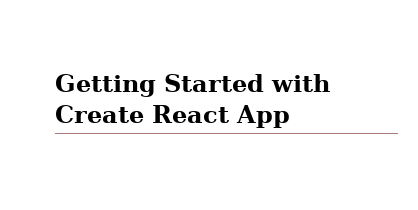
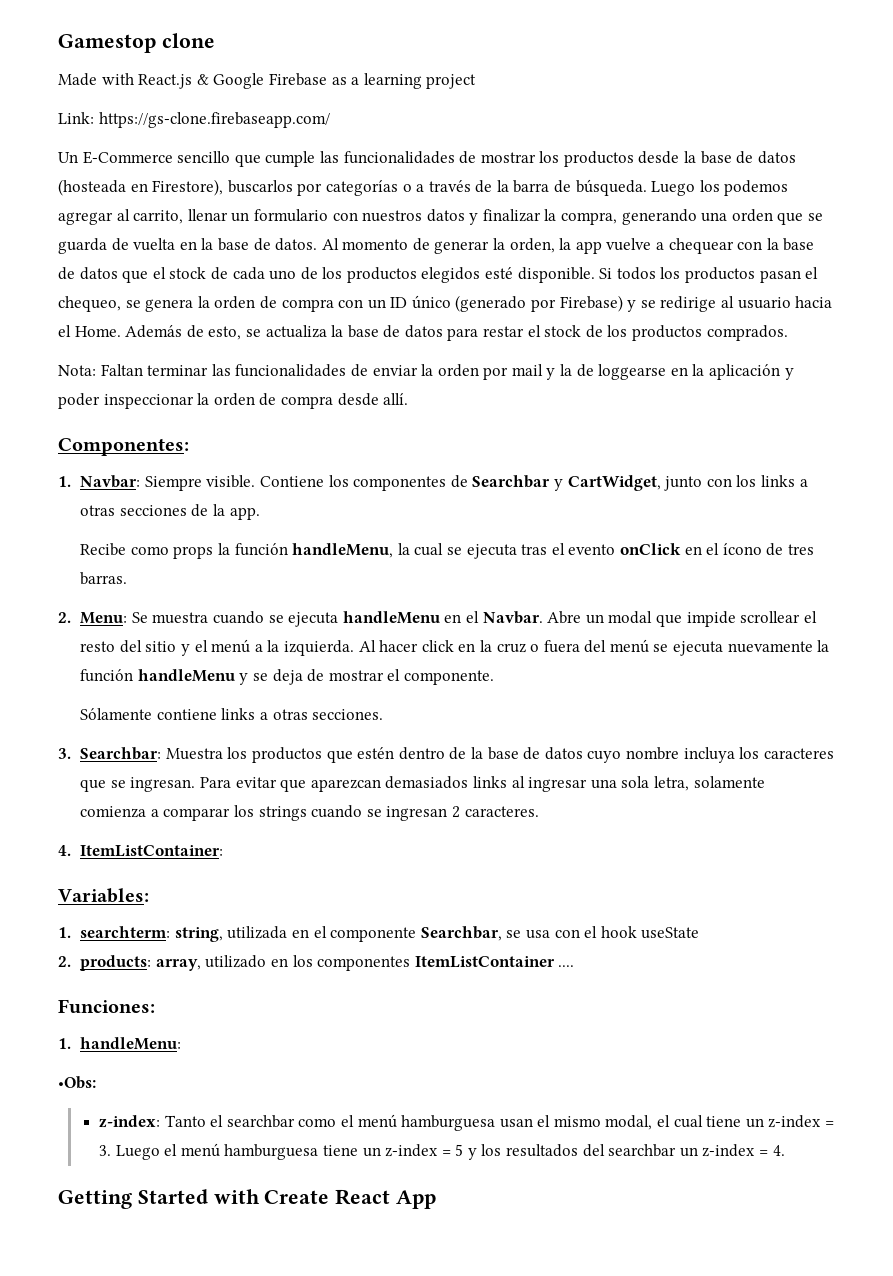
(55, 85) none -> [58,33,215,53] [58,73,477,89] [58,112,330,128] [58,151,796,167] [58,179,789,196] [58,209,824,225] [58,238,815,254] [58,267,819,283] [58,295,833,312] [58,325,788,341] [58,364,794,380] [58,393,409,409] [58,438,189,456] [58,475,808,491] [80,504,260,520] [80,543,814,559] [80,572,128,585] [58,611,817,627] [80,639,830,656] [80,669,494,685] [80,708,384,720] [58,747,834,763] [80,776,765,792] [80,805,539,821] [58,845,224,857] [58,888,149,903] [58,926,700,942] [58,955,575,971] [58,999,155,1014] [58,1037,182,1050] [58,1076,96,1089] [98,1114,834,1131] [98,1143,785,1160] Gamestop clone // Made with React.js & Google Firebase as a learning project // Link: https://gs-clone.firebaseapp.com/ // Un E-Commerce sencillo que cumple las funcionalidades de mostrar los productos desde la base de datos (hosteada en Firestore), buscarlos por categorías o a través de la barra de búsqueda. Luego los podemos agregar al carrito, llenar un formulario con nuestros datos y finalizar la compra, generando una orden que se guarda de vuelta en la base de datos. Al momento de generar la orden, la app vuelve a chequear con la base de datos que el stock de cada uno de los productos elegidos esté disponible. Si todos los productos pasan el chequeo, se genera la orden de compra con un ID único (generado por Firebase) y se redirige al usuario hacia el Home. Además de esto, se actualiza la base de datos para restar el stock de los productos comprados. // Nota: Faltan terminar las funcionalidades de enviar la orden por mail y la de loggearse en la aplicación y poder inspeccionar la orden de compra desde allí. // Componentes: // 1. Navbar: Siempre visible. Contiene los componentes de Searchbar y CartWidget, junto con los links a otras secciones de la app. // Recibe como props la función handleMenu, la cual se ejecuta tras el evento onClick en el ícono de tres barras. // 2. Menu: Se muestra cuando se ejecuta handleMenu en el Navbar. Abre un modal que impide scrollear el resto del sitio y el menú a la izquierda. Al hacer click en la cruz o fuera del menú se ejecuta nuevamente la función handleMenu y se deja de mostrar el componente. // Sólamente contiene links a otras secciones. // 3. Searchbar: Muestra los productos que estén dentro de la base de datos cuyo nombre incluya los caracteres que se ingresan. Para evitar que aparezcan demasiados links al ingresar una sola letra, solamente comienza a comparar los strings cuando se ingresan 2 caracteres. // 4. ItemListContainer: // Variables: // 1. searchterm: string, utilizada en el componente Searchbar, se usa con el hook useState // 2. products: array, utilizado en los componentes ItemListContainer .... // Funciones: // 1. handleMenu: // •Obs: // z-index: Tanto el searchbar como el menú hamburguesa usan el mismo modal, el cual tiene un z-index = 3. Luego el menú hamburguesa tiene un z-index = 5 y los resultados del searchbar un z-index = 4. //

